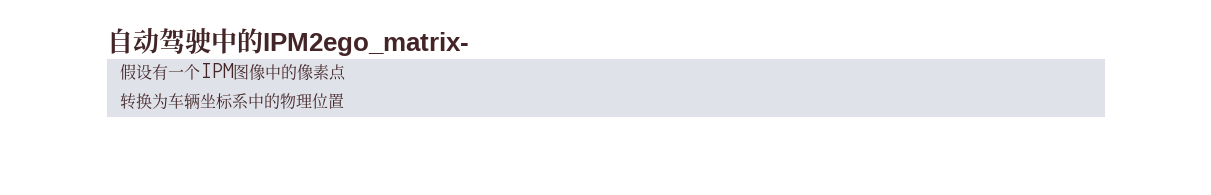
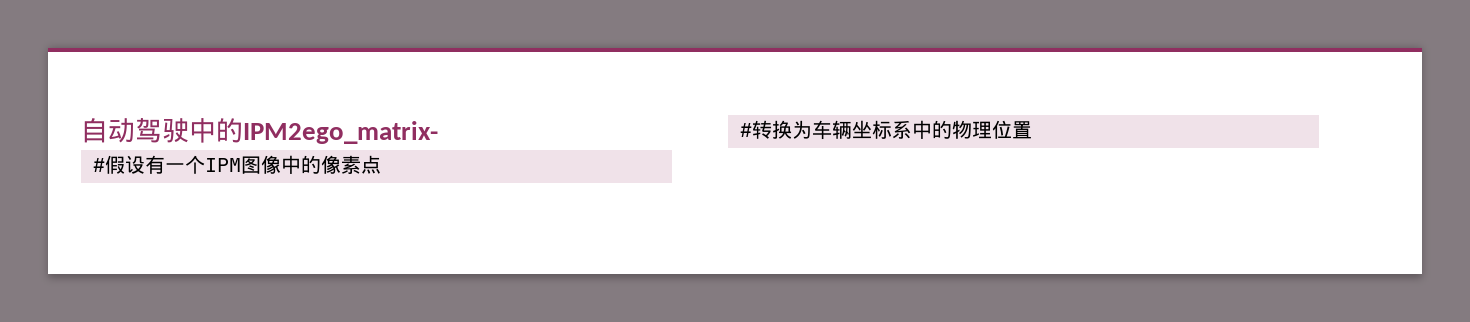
(469, 44) none -> [93,158,105,172] #
(346, 72) none -> [740,123,752,137] #

